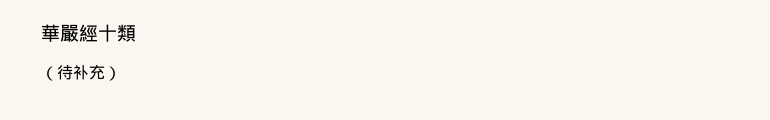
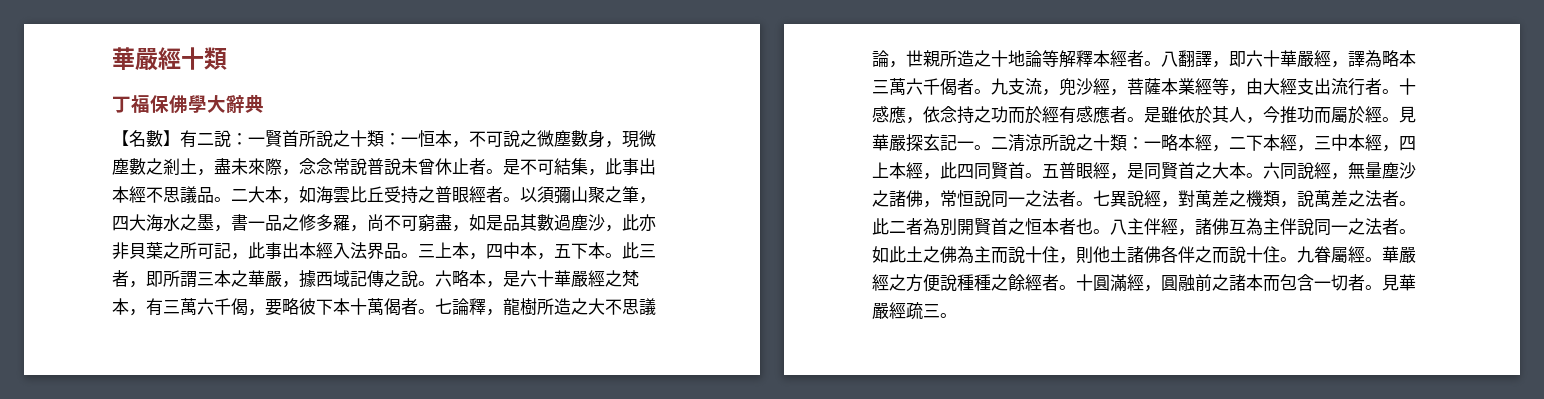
[41,65,121,81] （待补充） -> [112,94,264,114] [112,130,656,148] [112,158,656,176] [112,186,656,204] [112,214,656,232] [112,242,656,260] [112,270,639,288] [112,298,656,316] [872,50,1416,68] [872,78,1416,96] [872,106,1416,124] [872,134,1416,152] [872,162,1416,180] [872,190,1416,208] [872,218,1416,236] [872,246,1416,264] [872,274,1416,292] [872,302,957,320] 丁福保佛學大辭典 // 【名數】有二說：一賢首所說之十類：一恒本，不可說之微塵數身，現微塵數之剎土，盡未來際，念念常說普說未曾休止者。是不可結集，此事出本經不思議品。二大本，如海雲比丘受持之普眼經者。以須彌山聚之筆，四大海水之墨，書一品之修多羅，尚不可窮盡，如是品其數過塵沙，此亦非貝葉之所可記，此事出本經入法界品。三上本，四中本，五下本。此三者，即所謂三本之華嚴，據西域記傳之說。六略本，是六十華嚴經之梵本，有三萬六千偈，要略彼下本十萬偈者。七論釋，龍樹所造之大不思議論，世親所造之十地論等解釋本經者。八翻譯，即六十華嚴經，譯為略本三萬六千偈者。九支流，兜沙經，菩薩本業經等，由大經支出流行者。十感應，依念持之功而於經有感應者。是雖依於其人，今推功而屬於經。見華嚴探玄記一。二清涼所說之十類：一略本經，二下本經，三中本經，四上本經，此四同賢首。五普眼經，是同賢首之大本。六同說經，無量塵沙之諸佛，常恒說同一之法者。七異說經，對萬差之機類，說萬差之法者。此二者為別開賢首之恒本者也。八主伴經，諸佛互為主伴說同一之法者。如此土之佛為主而說十住，則他土諸佛各伴之而說十住。九眷屬經。華嚴經之方便說種種之餘經者。十圓滿經，圓融前之諸本而包含一切者。見華嚴經疏三。

